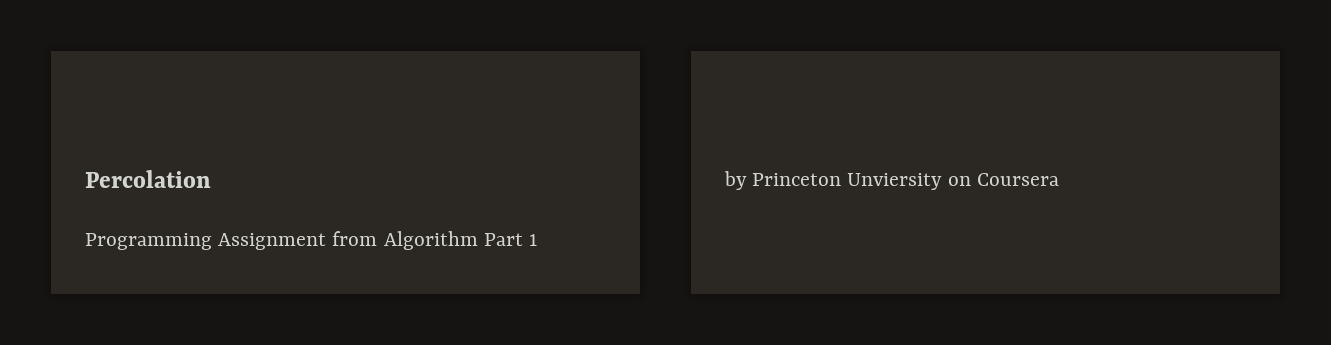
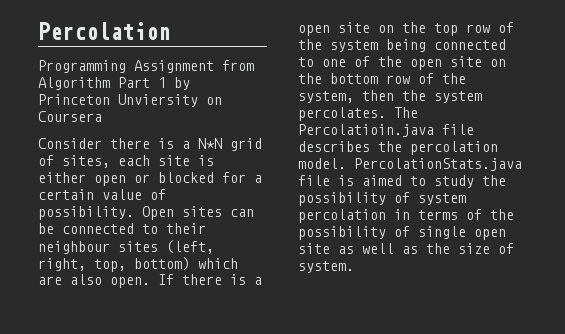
(1059, 179) none -> [38,138,262,151] [38,155,214,168] [38,172,262,186] [38,189,166,200] [38,206,254,220] [38,223,206,234] [38,240,214,254] [38,257,238,272] [38,274,262,288] [298,22,514,36] [298,39,506,52] [298,56,506,70] [298,73,466,84] [298,90,482,103] [298,107,418,121] [298,124,474,137] [298,141,498,155] [298,158,522,171] [298,175,506,188] [298,192,466,206] [298,209,514,223] [298,226,506,240] [298,243,514,254] [298,261,354,273] // Consider there is a N*N grid of sites, each site is either open or blocked for a certain value of possibility. Open sites can be connected to their neighbour sites (left, right, top, bottom) which are also open. If there is a open site on the top row of the system being connected to one of the open site on the bottom row of the system, then the system percolates. The Percolatioin.java file describes the percolation model. PercolationStats.java file is aimed to study the possibility of system percolation in terms of the possibility of single open site as well as the size of system.

